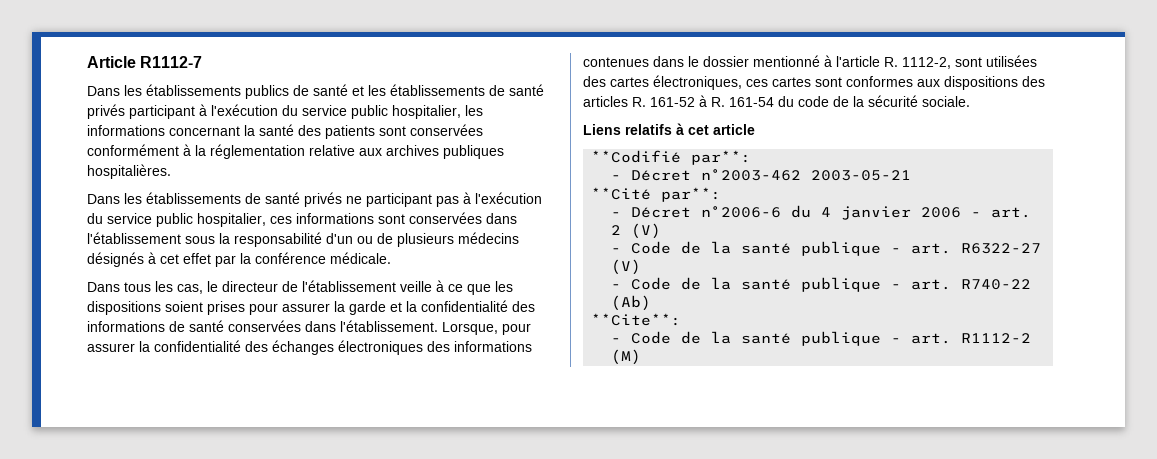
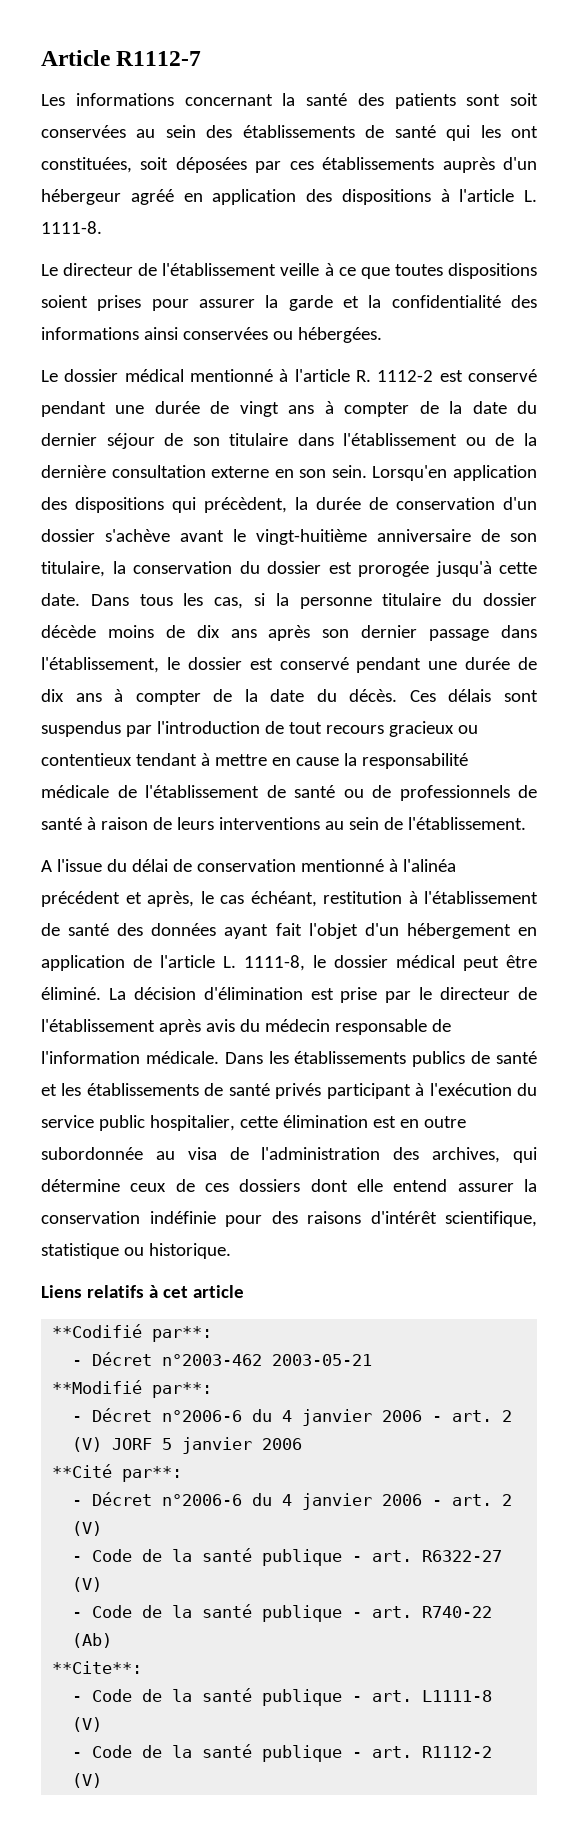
(203, 62) none -> [41,93,538,109] [41,125,539,141] [41,157,537,173] [41,189,537,205] [41,221,102,234] [41,263,537,279] [41,295,537,311] [41,327,382,343] [41,369,537,382] [41,401,537,417] [41,433,537,449] [41,465,537,481] [41,497,537,513] [41,529,537,545] [41,561,537,577] [41,593,537,609] [41,625,538,641] [41,657,537,673] [41,689,539,705] [41,721,478,737] [41,753,468,769] [41,785,537,801] [41,817,526,830] [41,859,456,872] [41,891,538,907] [41,923,537,939] [41,955,537,971] [41,987,537,1003] [41,1019,451,1035] [41,1051,219,1064] Les informations concernant la santé des patients sont soit conservées au sein des établissements de santé qui les ont constituées, soit déposées par ces établissements auprès d'un hébergeur agréé en application des dispositions à l'article L. 1111-8. // Le directeur de l'établissement veille à ce que toutes dispositions soient prises pour assurer la garde et la confidentialité des informations ainsi conservées ou hébergées. // Le dossier médical mentionné à l'article R. 1112-2 est conservé pendant une durée de vingt ans à compter de la date du dernier séjour de son titulaire dans l'établissement ou de la dernière consultation externe en son sein. Lorsqu'en application des dispositions qui précèdent, la durée de conservation d'un dossier s'achève avant le vingt-huitième anniversaire de son titulaire, la conservation du dossier est prorogée jusqu'à cette date. Dans tous les cas, si la personne titulaire du dossier décède moins de dix ans après son dernier passage dans l'établissement, le dossier est conservé pendant une durée de dix ans à compter de la date du décès. Ces délais sont suspendus par l'introduction de tout recours gracieux ou contentieux tendant à mettre en cause la responsabilité médicale de l'établissement de santé ou de professionnels de santé à raison de leurs interventions au sein de l'établissement. // A l'issue du délai de conservation mentionné à l'alinéa précédent et après, le cas échéant, restitution à l'établissement de santé des données ayant fait l'objet d'un hébergement en application de l'article L. 1111-8, le dossier médical peut être éliminé. La décision d'élimination est prise par le directeur de l'établissement après avis du médecin responsable de l'information médicale.
[465,105,483,116] [87,124,483,139] [87,144,504,159] [87,164,171,179] [87,192,542,207] [87,212,517,227] [87,232,519,247] [87,252,391,267] [87,280,513,295] [87,300,535,315] [87,320,531,335] [87,340,532,355] [583,55,1037,69] [583,75,1045,90] [583,95,970,107] les informations concernant la santé des patients sont conservées conformément à la réglementation relative aux archives publiques hospitalières. // Dans les établissements de santé privés ne participant pas à l'exécution du service public hospitalier, ces informations sont conservées dans l'établissement sous la responsabilité d'un ou de plusieurs médecins désignés à cet effet par la conférence médicale. // Dans tous les cas, le directeur de l'établissement veille à ce que les dispositions soient prises pour assurer la garde et la confidentialité des informations de santé conservées dans l'établissement. Lorsque, pour assurer la confidentialité des échanges électroniques des informations contenues dans le dossier mentionné à l'article R. 1112-2, sont utilisées des cartes électroniques, ces cartes sont conformes aux dispositions des articles R. 161-52 à R. 161-54 du code de la sécurité sociale. -> [239,1115,466,1128] [41,1147,537,1163] [41,1179,537,1192] [41,1211,537,1227] [41,1243,231,1259] cette élimination est en outre subordonnée au visa de l'administration des archives, qui détermine ceux de ces dossiers dont elle entend assurer la conservation indéfinie pour des raisons d'intérêt scientifique, statistique ou historique.
(912, 175) none -> [52,1380,213,1398] [72,1408,513,1426] [72,1437,303,1454] // **Modifié par**: // - Décret n°2006-6 du 4 janvier 2006 - art. 2 (V) JORF 5 janvier 2006
(682, 319) none -> [72,1688,493,1706] [72,1717,103,1732] // - Code de la santé publique - art. L1111-8 (V)
[611,349,642,365] (M) -> [72,1773,103,1788] (V)

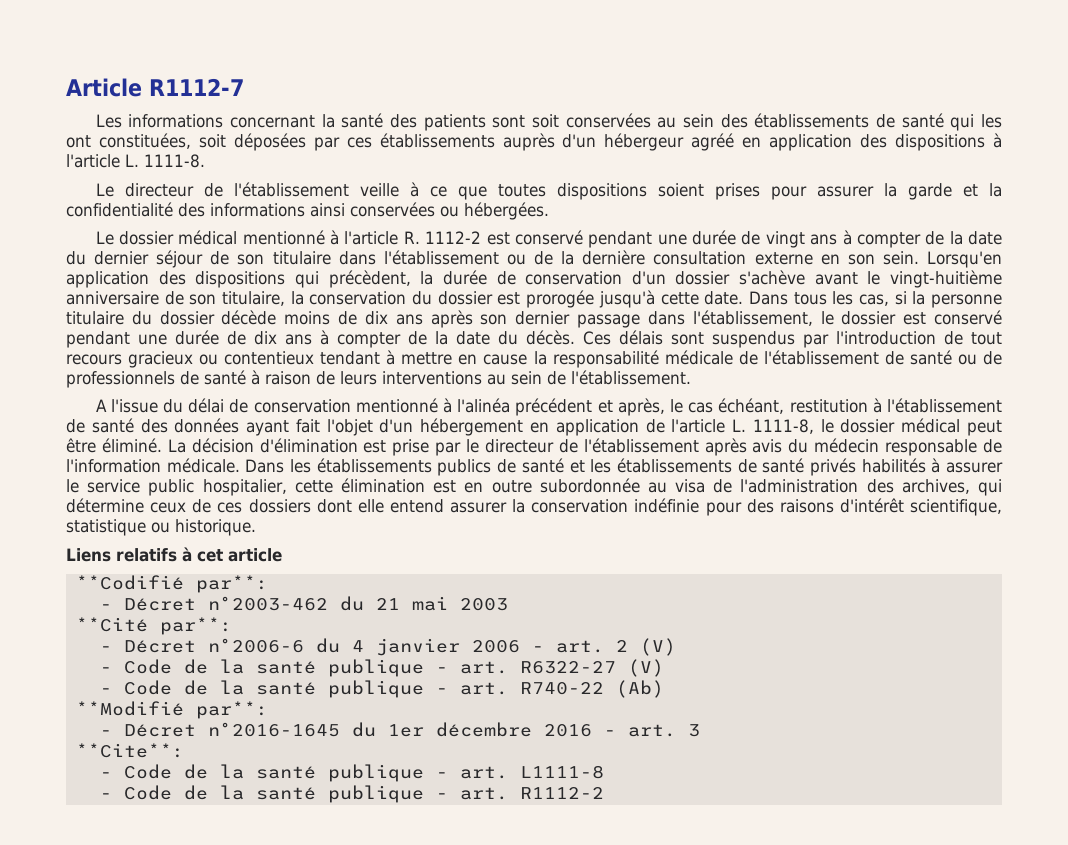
[326,1083,537,1099] participant à l'exécution du -> [861,458,1003,473] [66,479,79,493] habilités à assurer le
[272,1354,373,1366] [52,1380,213,1398] [72,1408,513,1426] [72,1437,303,1454] 2003-05-21 // **Modifié par**: // - Décret n°2006-6 du 4 janvier 2006 - art. 2 (V) JORF 5 janvier 2006 -> [339,596,508,611] du 21 mai 2003
(113, 1640) none -> [75,701,268,719] [99,722,700,737] // **Modifié par**: // - Décret n°2016-1645 du 1er décembre 2016 - art. 3
[72,1717,103,1732] (V) -> (604, 772) none
[72,1773,103,1788] (V) -> (604, 793) none

